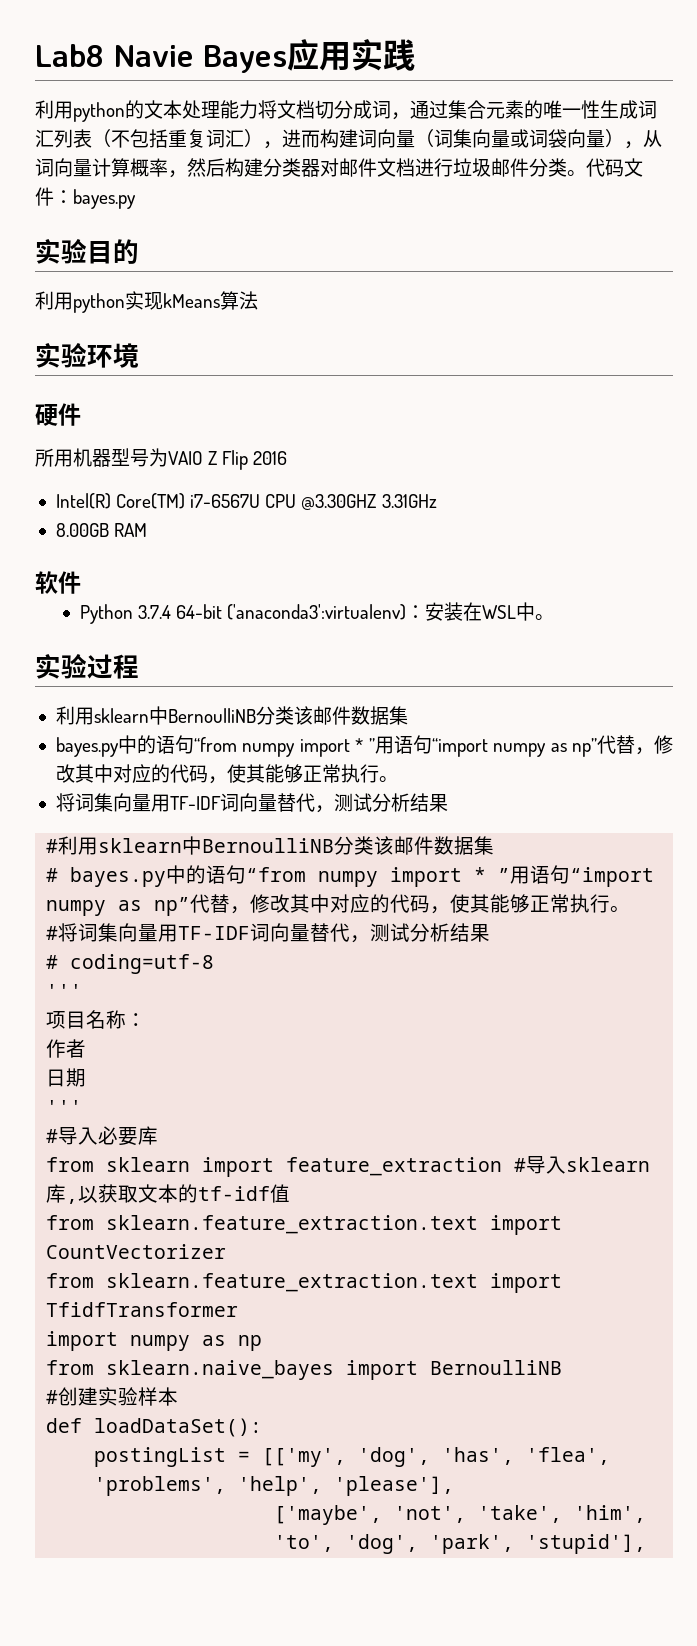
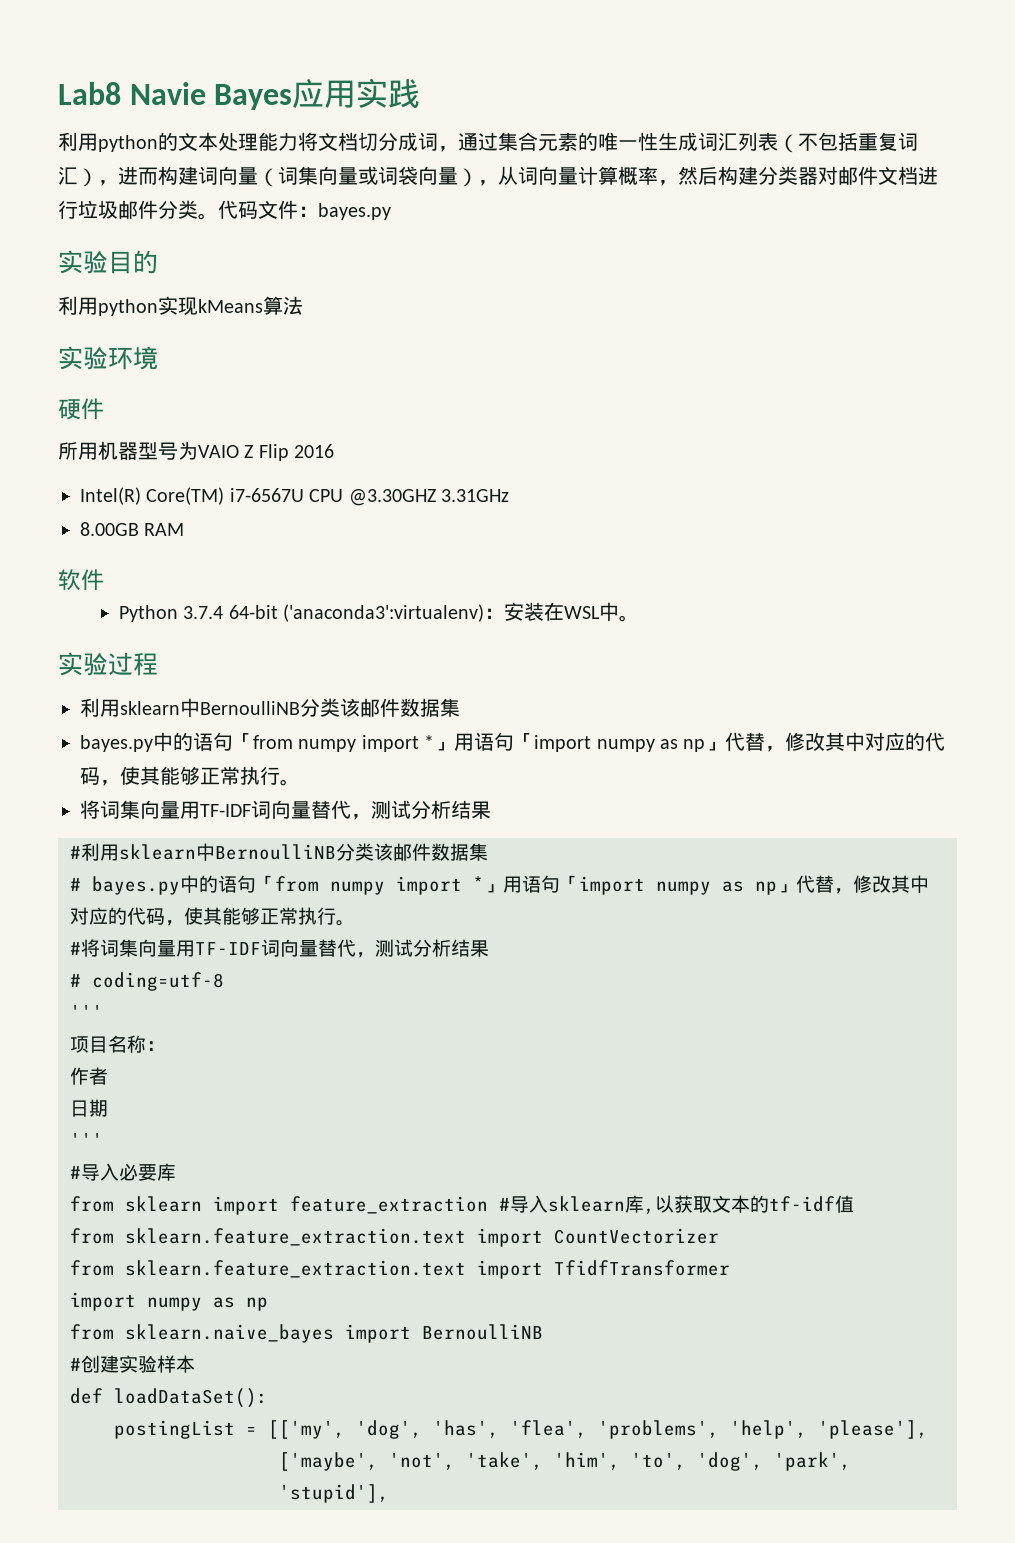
[193,735,598,757] “from numpy import * ”用语句“import numpy as np” -> [233,732,726,752] 「from numpy import *」用语句「import numpy as np」
[246,865,655,887] [46,897,191,916] “from numpy import * ”用语句“import numpy as np” -> [256,875,796,895] 「from numpy import *」用语句「import numpy as np」

